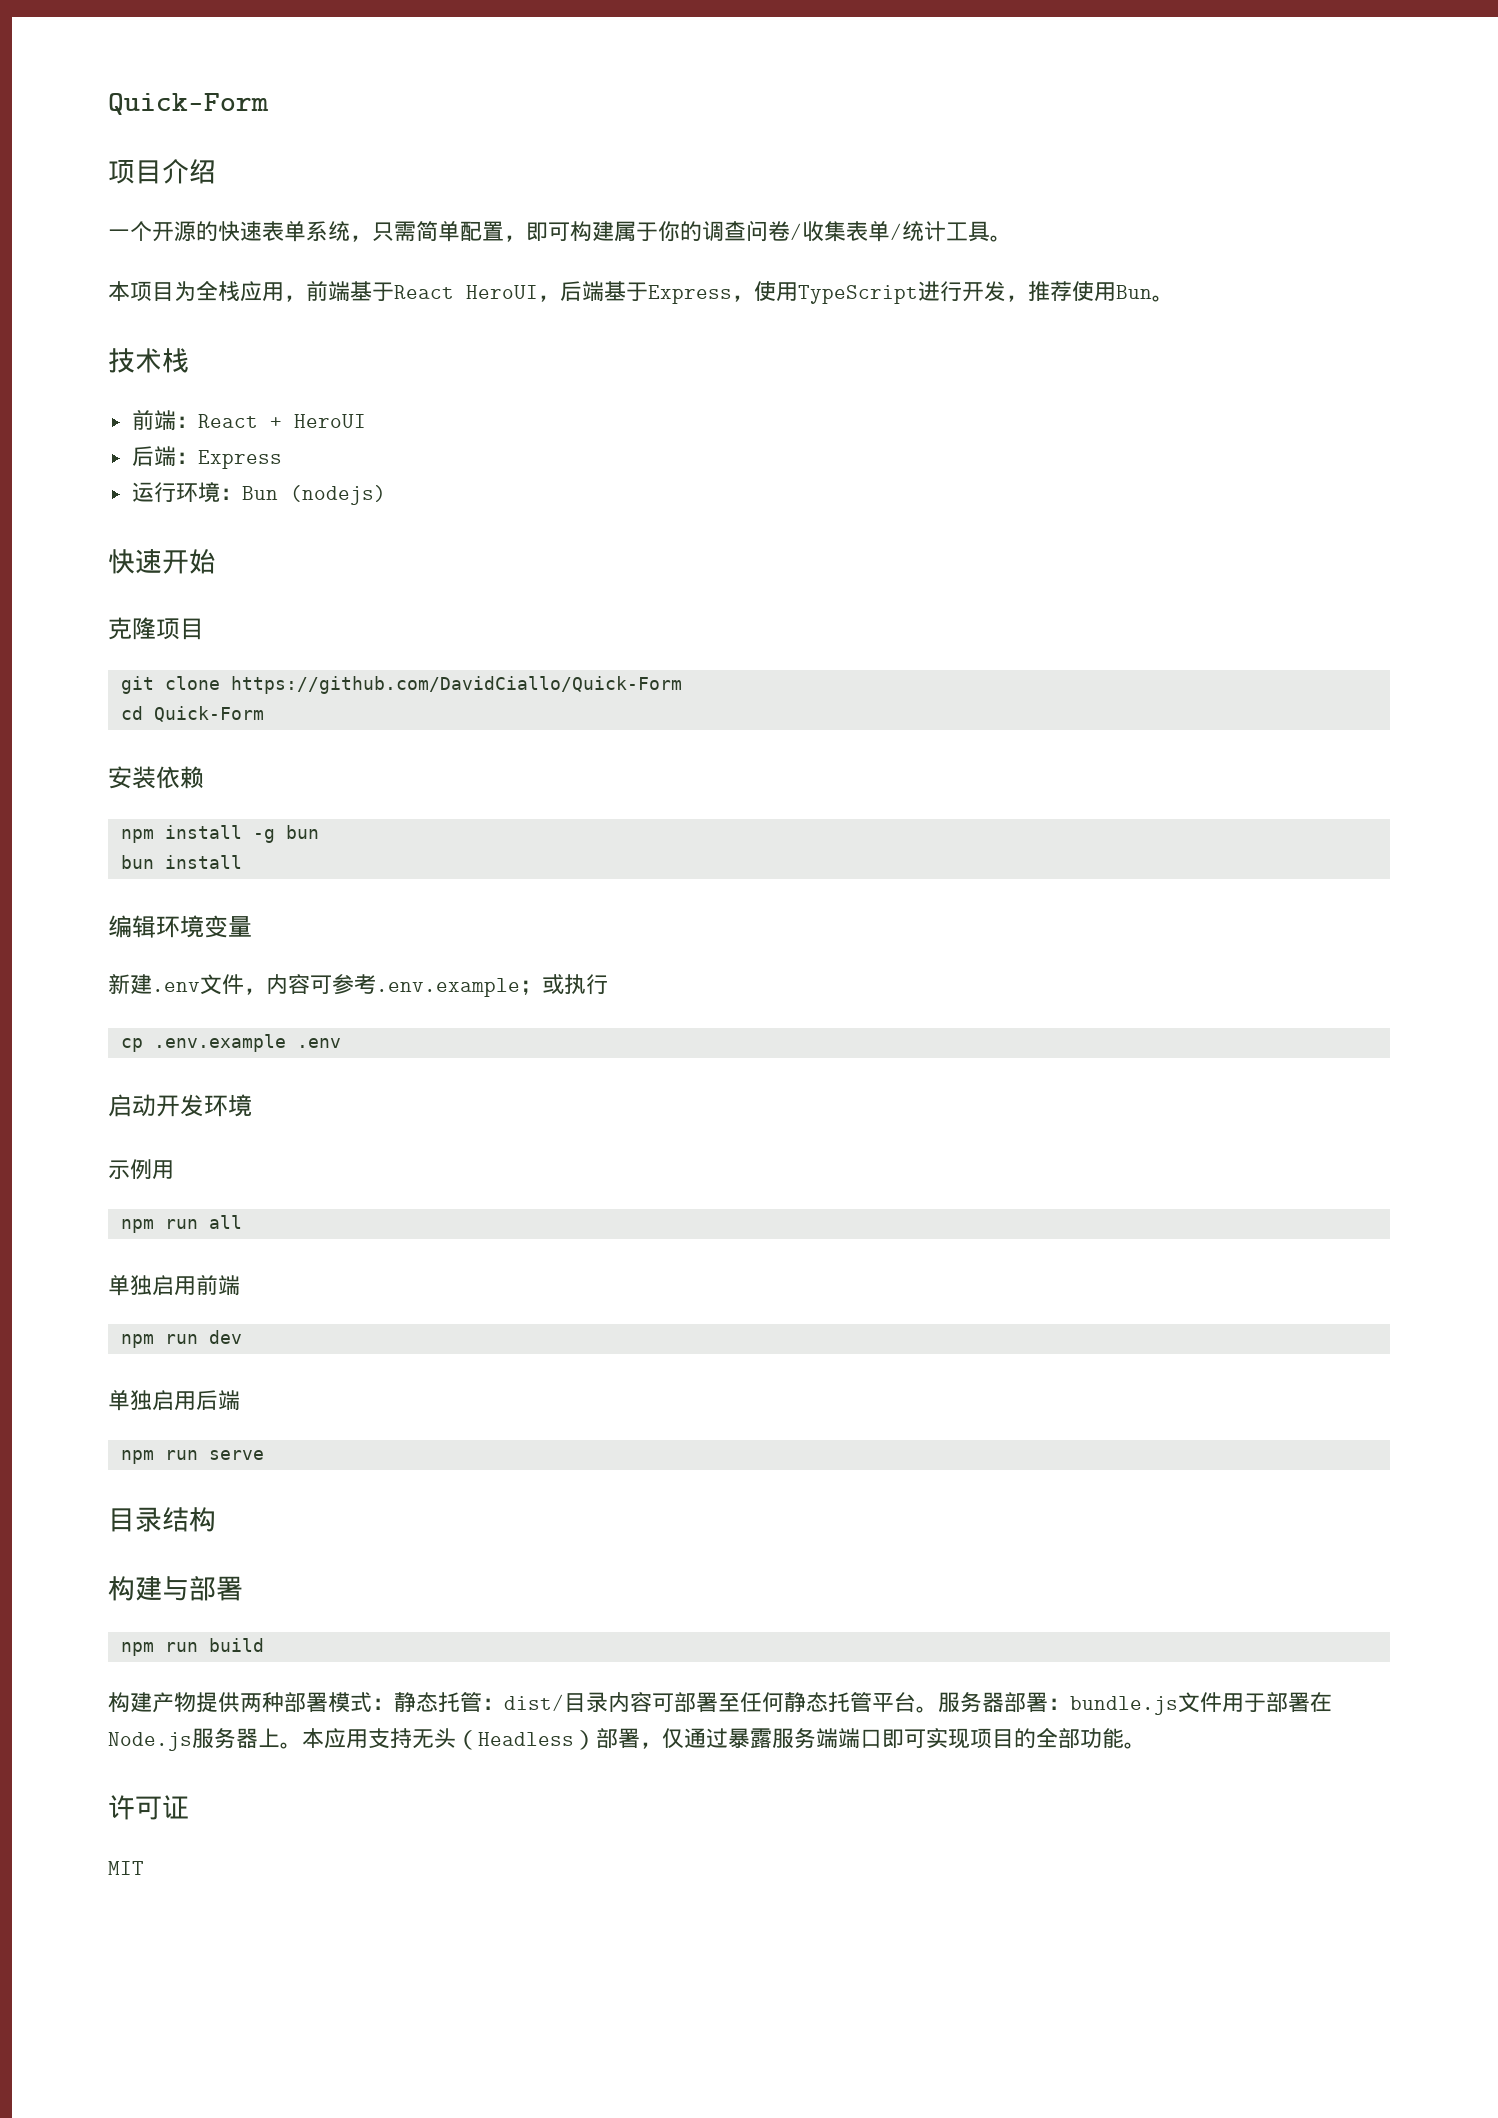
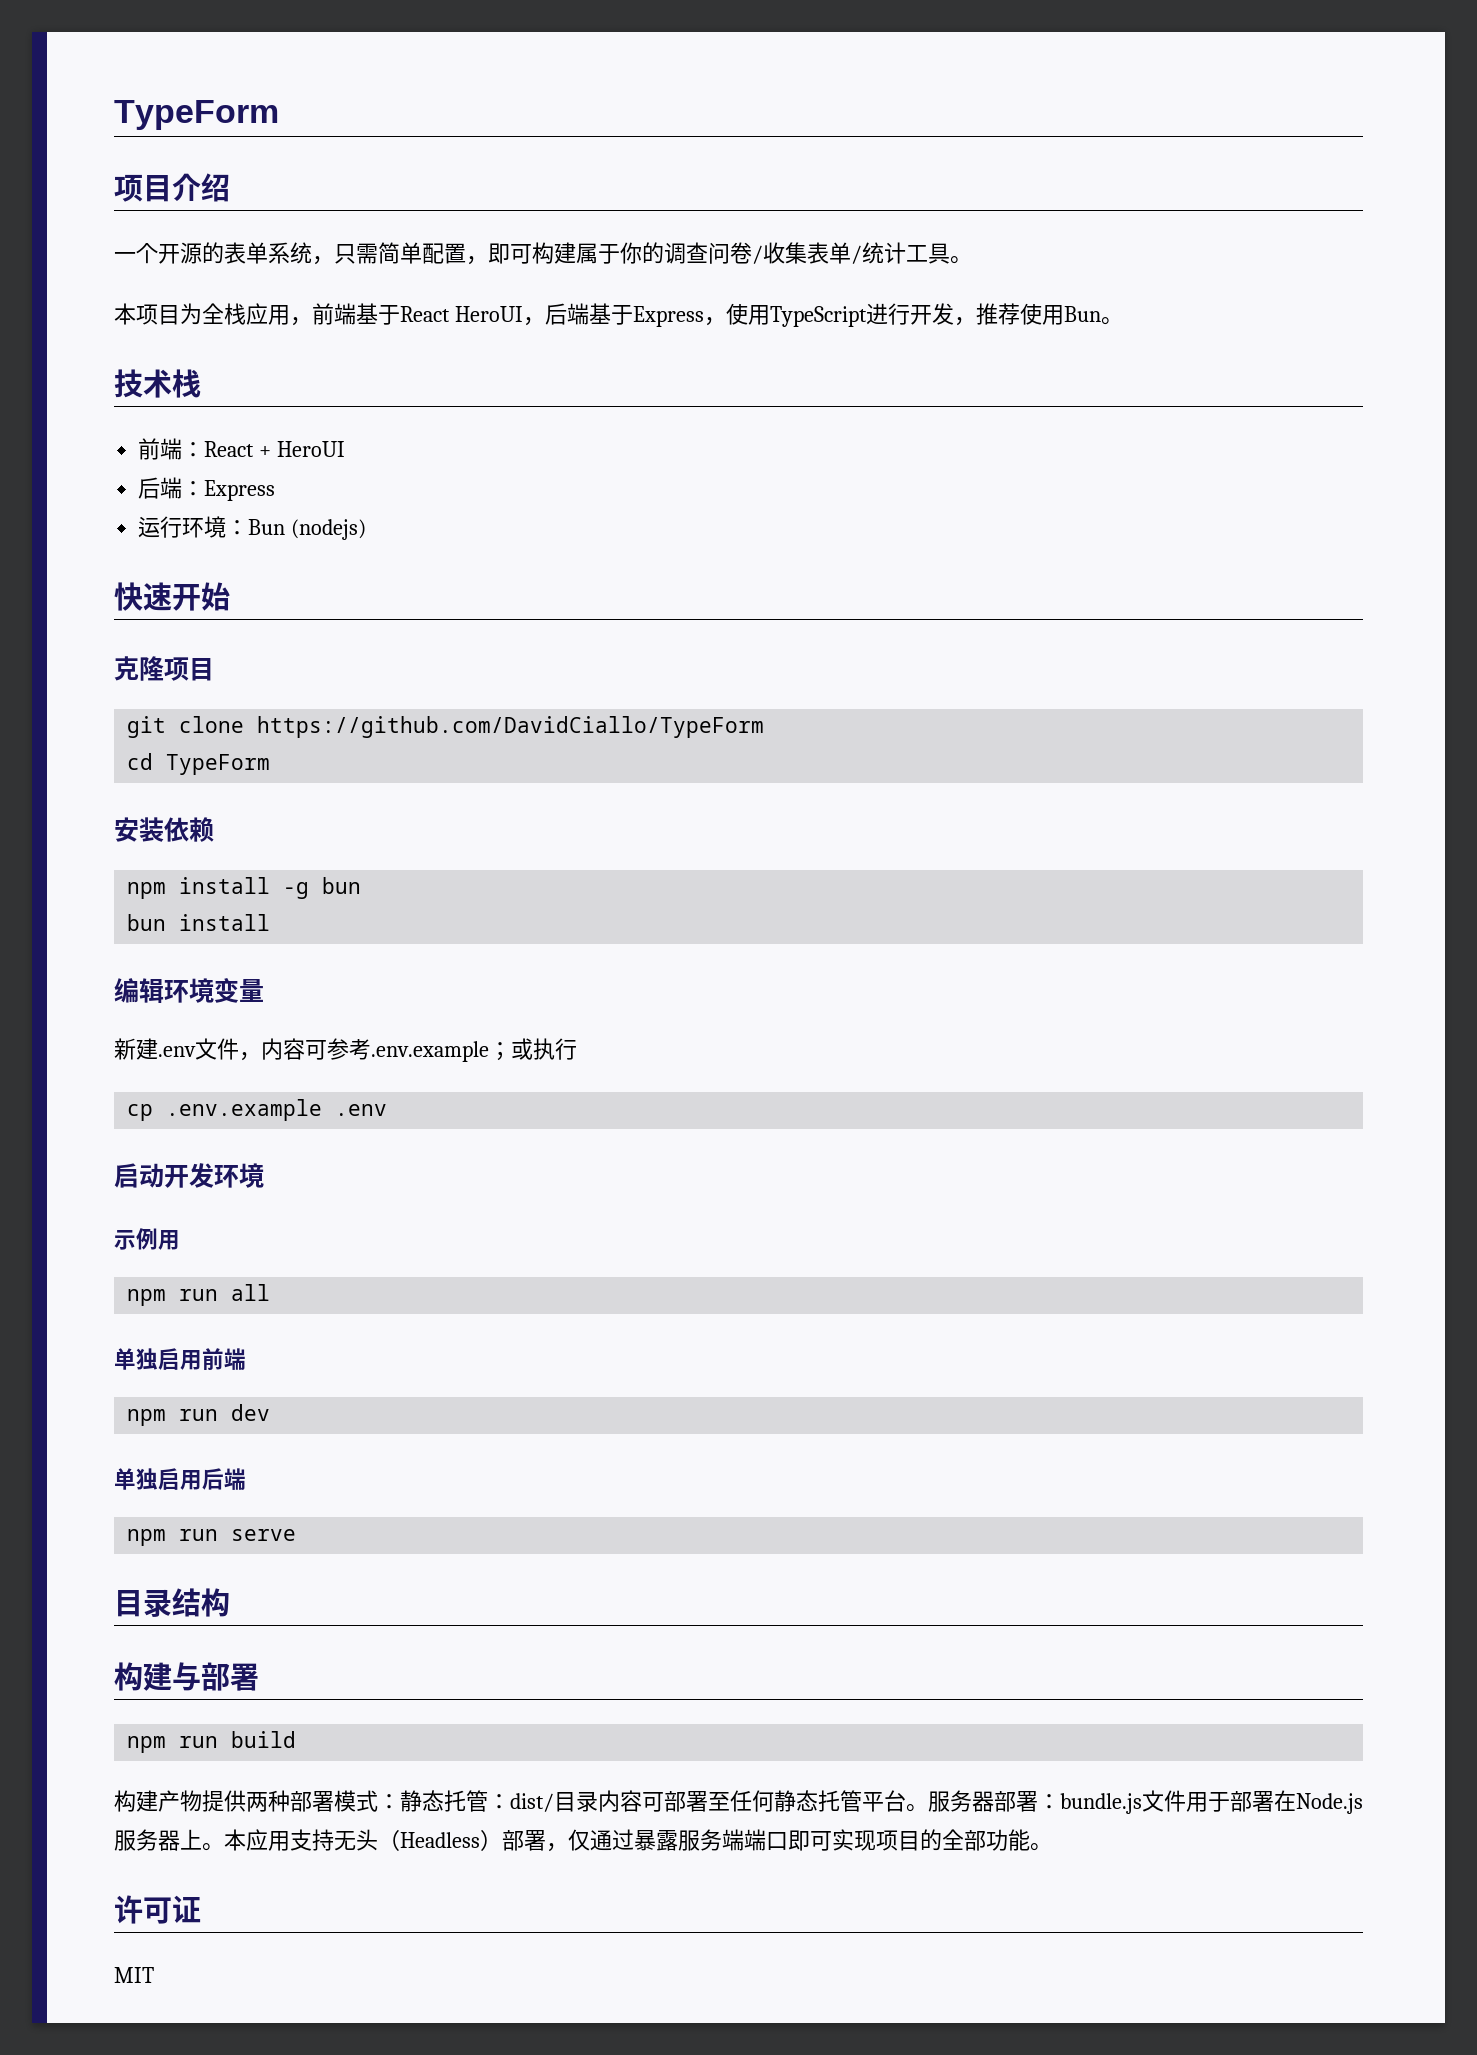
[108,93,269,115] Quick-Form -> [114,100,279,130] TypeForm
[218,221,262,241] 快速 -> (224, 253) none
[230,676,682,694] https://github.com/DavidCiallo/Quick-Form -> [257,716,765,738] https://github.com/DavidCiallo/TypeForm
[153,706,264,722] Quick-Form -> [166,754,271,775] TypeForm

